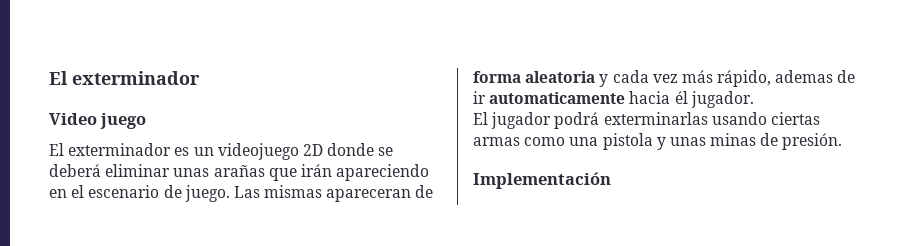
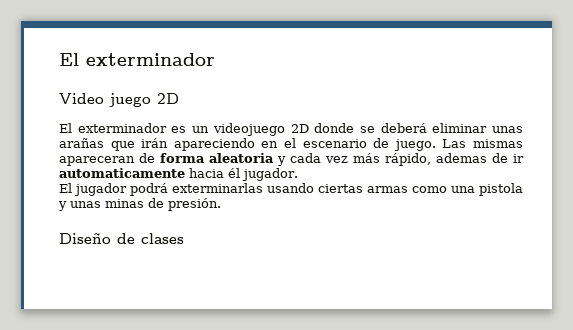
(147, 121) none -> [157,93,179,104] 2D
[473,172,611,189] Implementación -> [59,232,184,244] Diseño de clases

